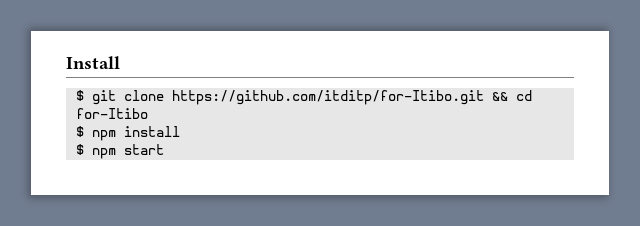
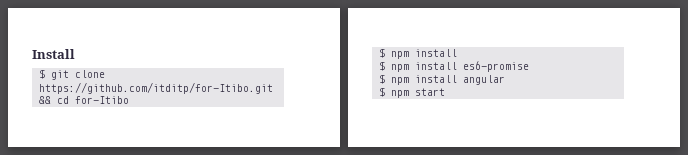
(180, 131) none -> [378,61,529,72] [378,74,505,85] // $ npm install es6-promise // $ npm install angular

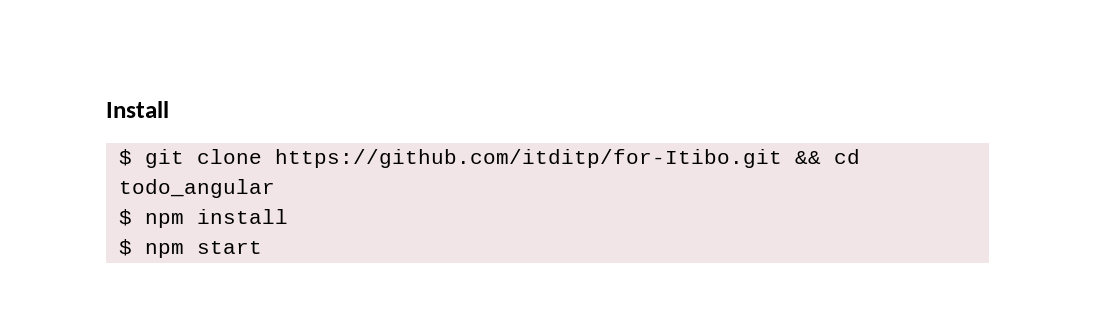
[74,96,129,104] [378,48,457,59] [378,61,529,72] [378,74,505,85] for-Itibo // $ npm install // $ npm install es6-promise // $ npm install angular -> [118,179,275,198] [118,209,288,228] todo_angular // $ npm install

